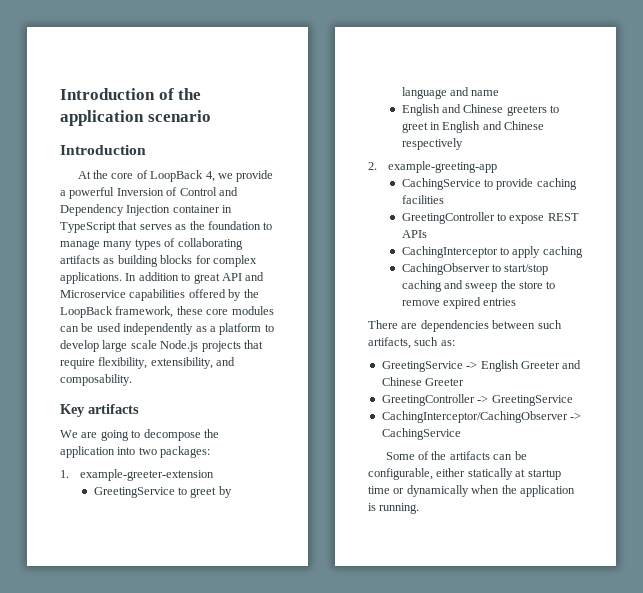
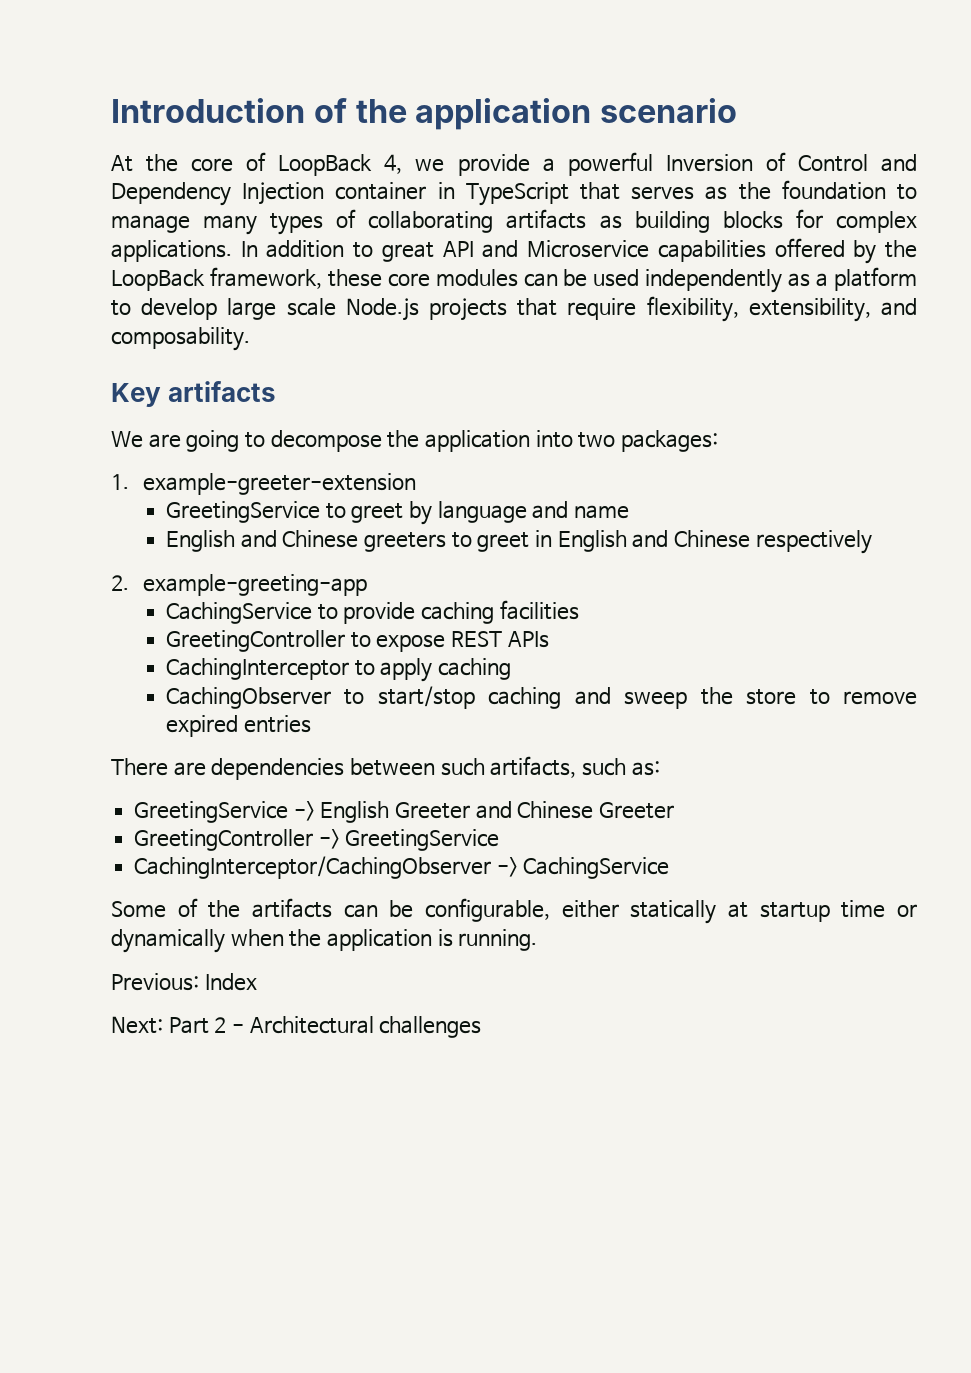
[60,145,146,155] // Introduction -> (738, 110) none
(420, 508) none -> [111,973,257,991] [111,1016,482,1038] // Previous: Index // Next: Part 2 - Architectural challenges

